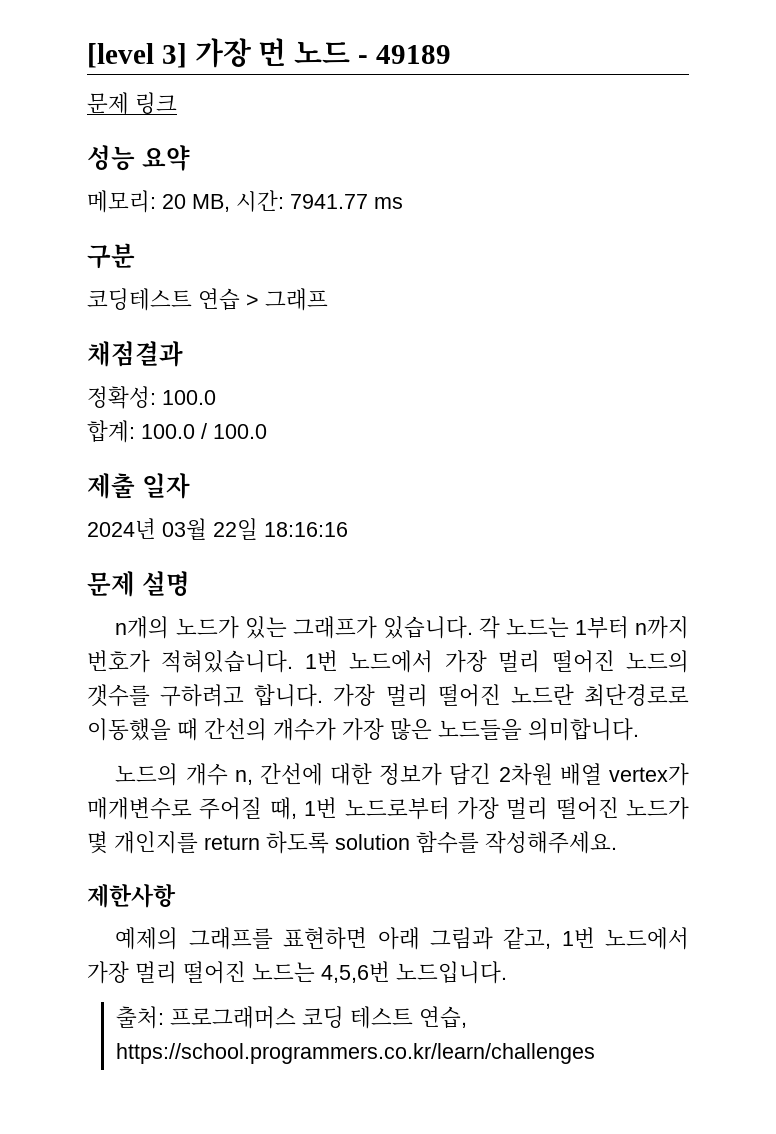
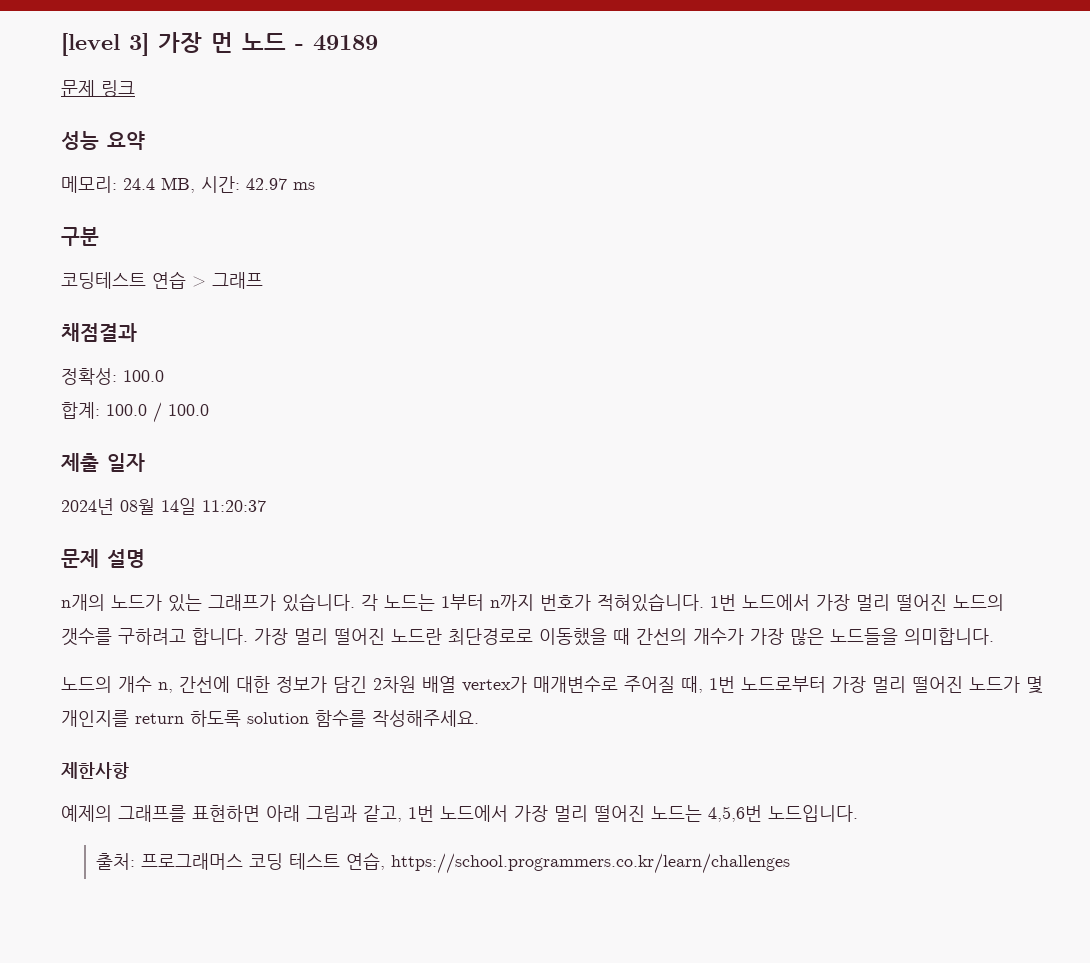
[162,194,186,209] 20 -> [123,178,155,190] 24.4
[290,194,368,209] 7941.77 -> [246,178,287,190] 42.97
[162,518,348,540] 03월 22일 18:16:16 -> [120,498,266,515] 08월 14일 11:20:37

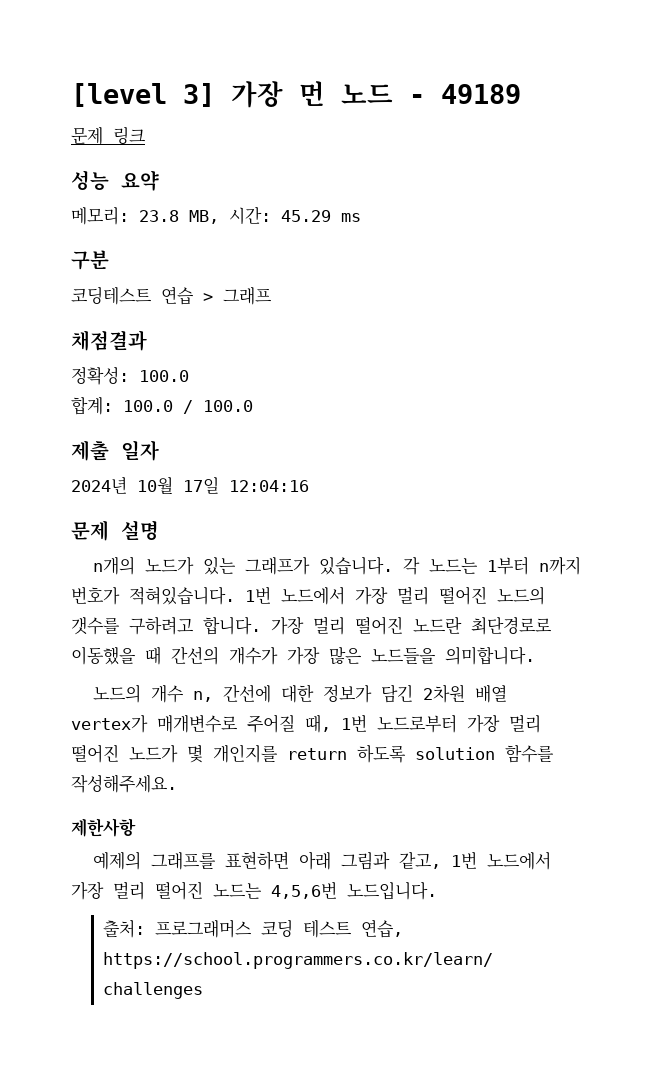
[123,178,155,190] 24.4 -> [139,210,179,222] 23.8
[246,178,287,190] 42.97 -> [281,210,331,222] 45.29
[120,498,266,515] 08월 14일 11:20:37 -> [137,477,309,494] 10월 17일 12:04:16

